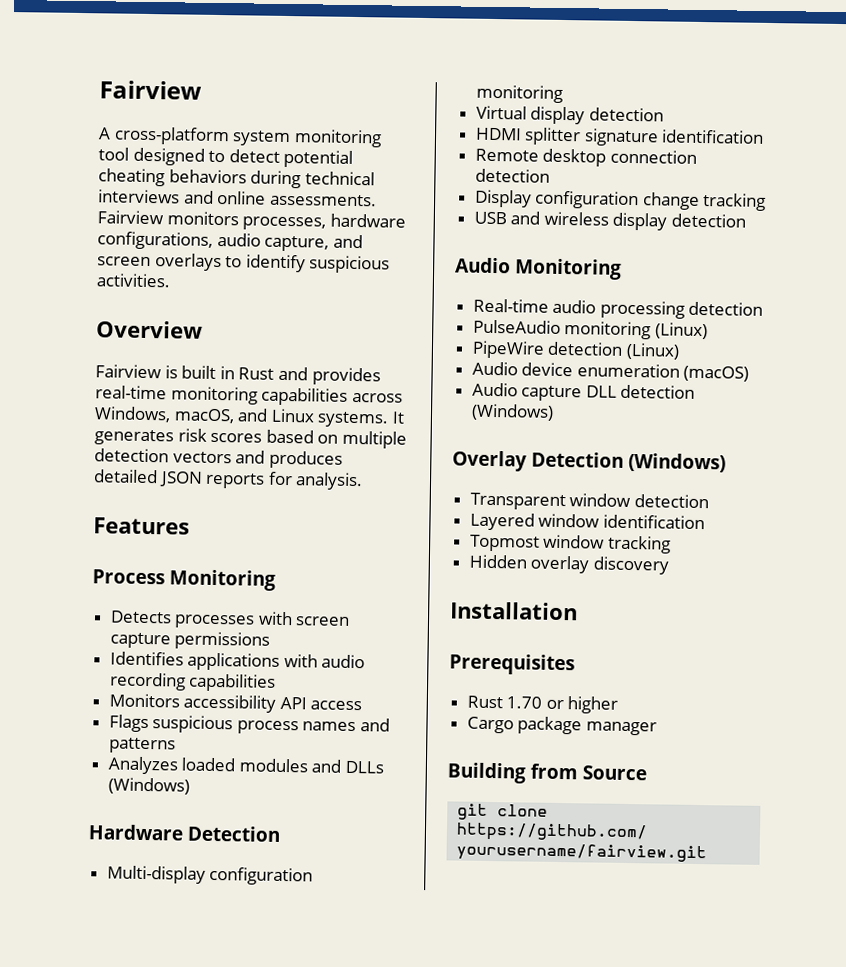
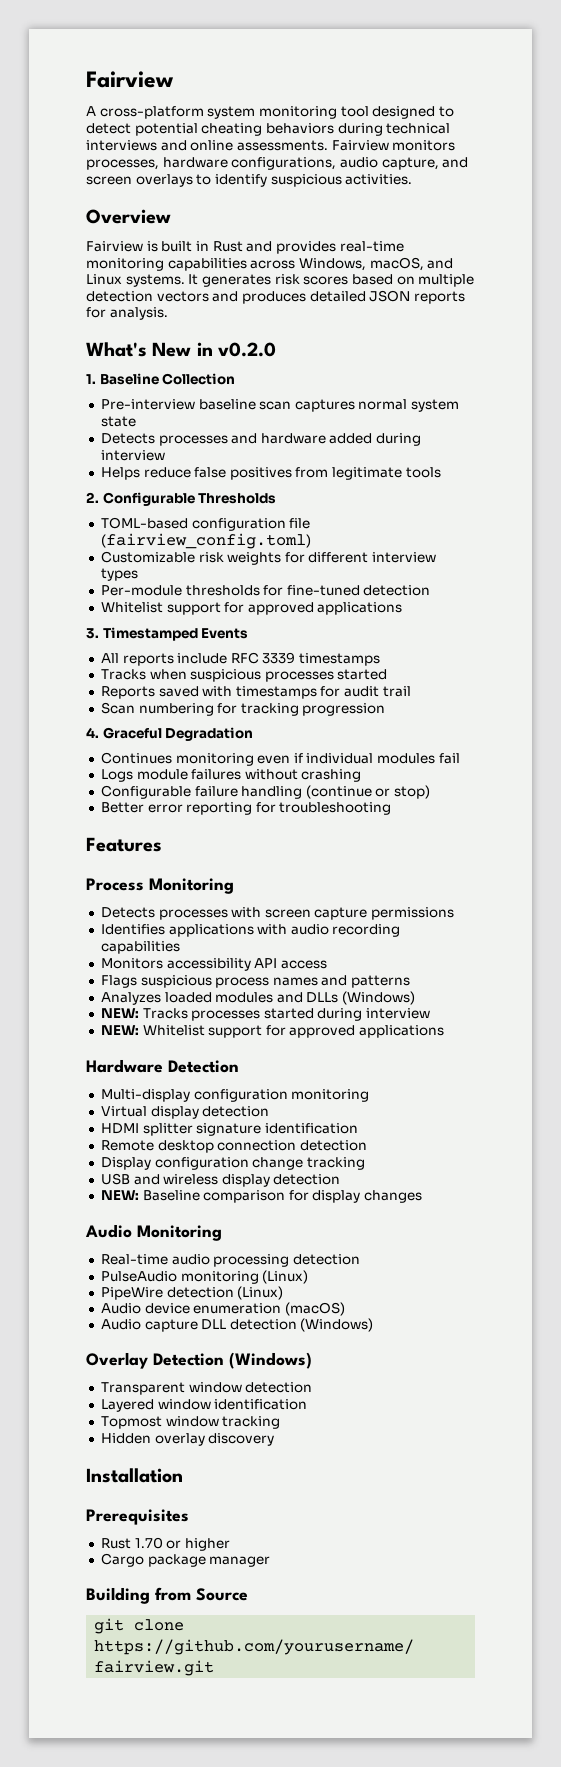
(364, 481) none -> [86,342,277,357] [86,373,236,385] [100,399,460,412] [100,416,136,427] [100,433,422,446] [100,450,165,461] [100,467,441,480] [86,492,277,506] [100,517,311,531] [100,533,311,549] [100,551,437,565] [100,568,138,581] [100,585,431,596] [100,602,403,615] [86,627,249,641] [100,652,381,666] [100,669,388,682] [100,686,411,699] [100,702,386,716] [86,727,254,741] [100,752,460,766] [100,769,362,782] [100,785,431,799] [100,802,392,815] // What's New in v0.2.0 // 1. Baseline Collection // Pre-interview baseline scan captures normal system state // Detects processes and hardware added during interview // Helps reduce false positives from legitimate tools // 2. Configurable Thresholds // TOML-based configuration file (fairview_config.toml) // Customizable risk weights for different interview types // Per-module thresholds for fine-tuned detection // Whitelist support for approved applications // 3. Timestamped Events // All reports include RFC 3339 timestamps // Tracks when suspicious processes started // Reports saved with timestamps for audit trail // Scan numbering for tracking progression // 4. Graceful Degradation // Continues monitoring even if individual modules fail // Logs module failures without crashing // Configurable failure handling (continue or stop) // Better error reporting for troubleshooting
(190, 786) none -> [100,1008,431,1021] [100,1025,445,1038] // NEW: Tracks processes started during interview // NEW: Whitelist support for approved applications
(747, 220) none -> [100,1190,423,1203] // NEW: Baseline comparison for display changes

